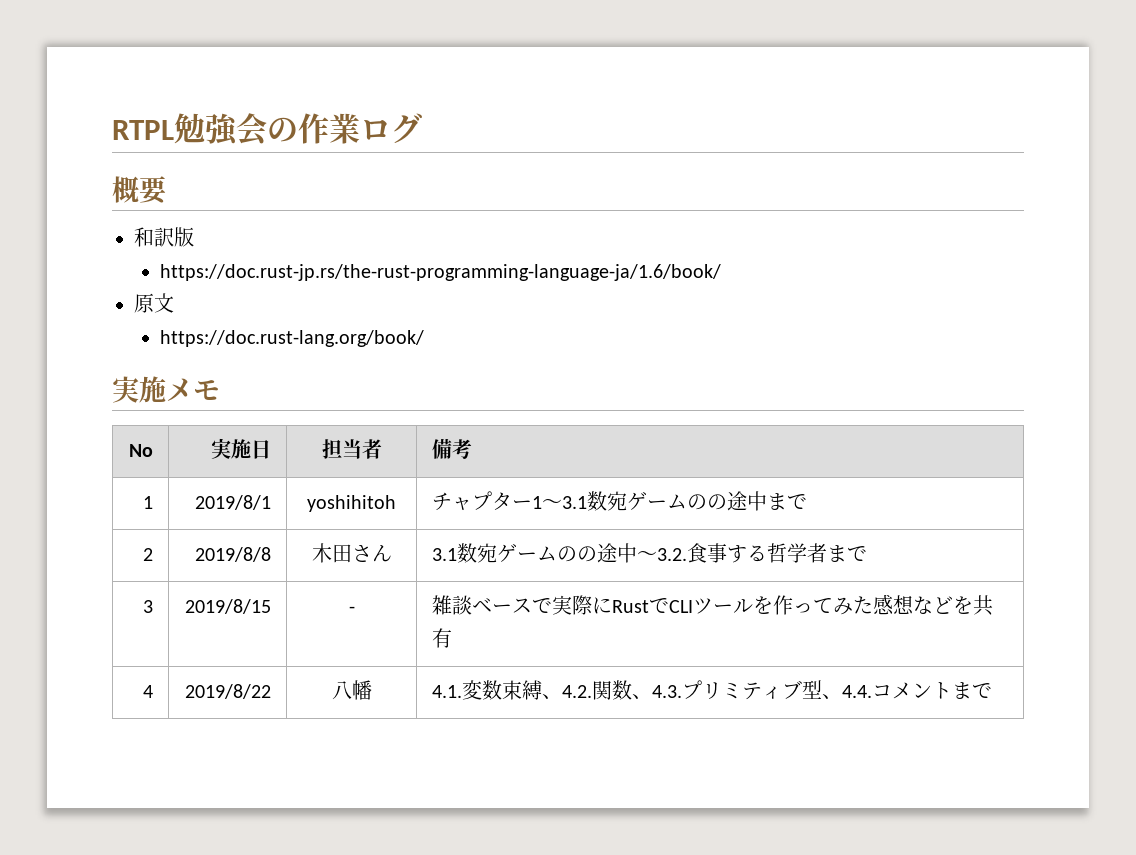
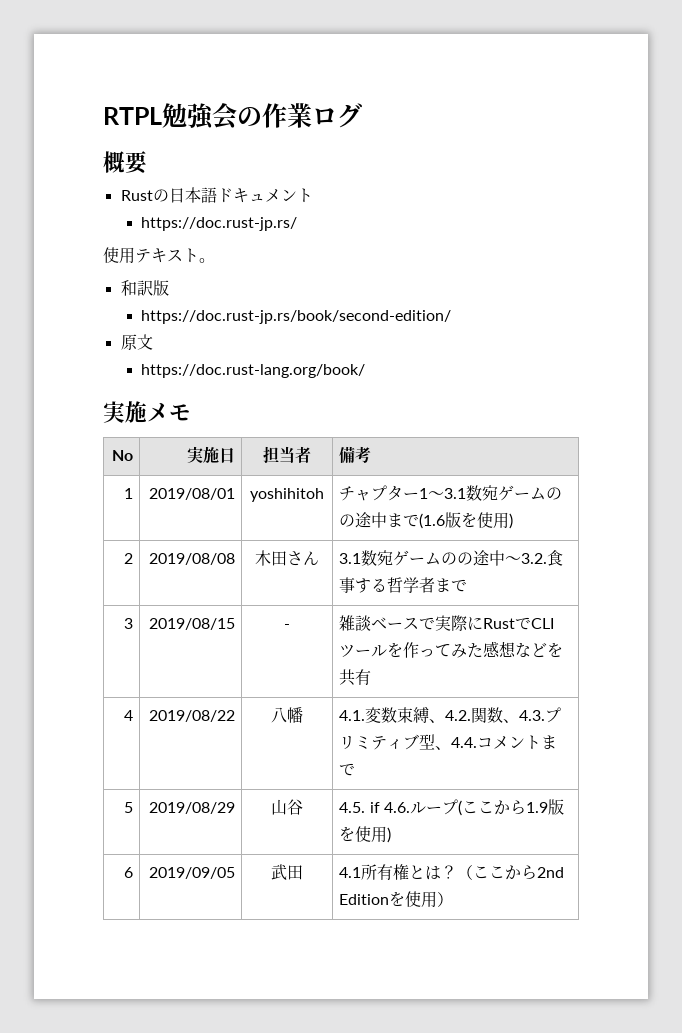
(167, 190) none -> [120,187,313,203] [140,217,297,231] [103,247,215,264] // Rustの日本語ドキュメント // https://doc.rust-jp.rs/ // 使用テキスト。
[160,264,722,281] https://doc.rust-jp.rs/the-rust-programming-language-ja/1.6/book/ -> [140,310,451,324] https://doc.rust-jp.rs/book/second-edition/
[195,495,272,510] 2019/8/1 -> [148,488,235,500] 2019/08/01
(807, 501) none -> [419,512,514,529] (1.6版を使用)
[195,547,272,562] 2019/8/8 -> [148,553,235,565] 2019/08/08
[185,599,272,614] 2019/8/15 -> [148,618,235,630] 2019/08/15
[185,684,272,699] 2019/8/22 -> [148,710,235,722] 2019/08/22
(992, 690) none -> [123,802,133,813] [148,802,235,814] [271,799,303,815] [339,799,564,816] [339,826,392,843] [123,867,133,878] [148,867,235,879] [271,864,303,881] [339,864,565,880] [339,891,454,908] // 5 | 2019/08/29 | 山谷 | 4.5. if 4.6.ループ(ここから1.9版を使用) // 6 | 2019/09/05 | 武田 | 4.1所有権とは？（ここから2nd Editionを使用）

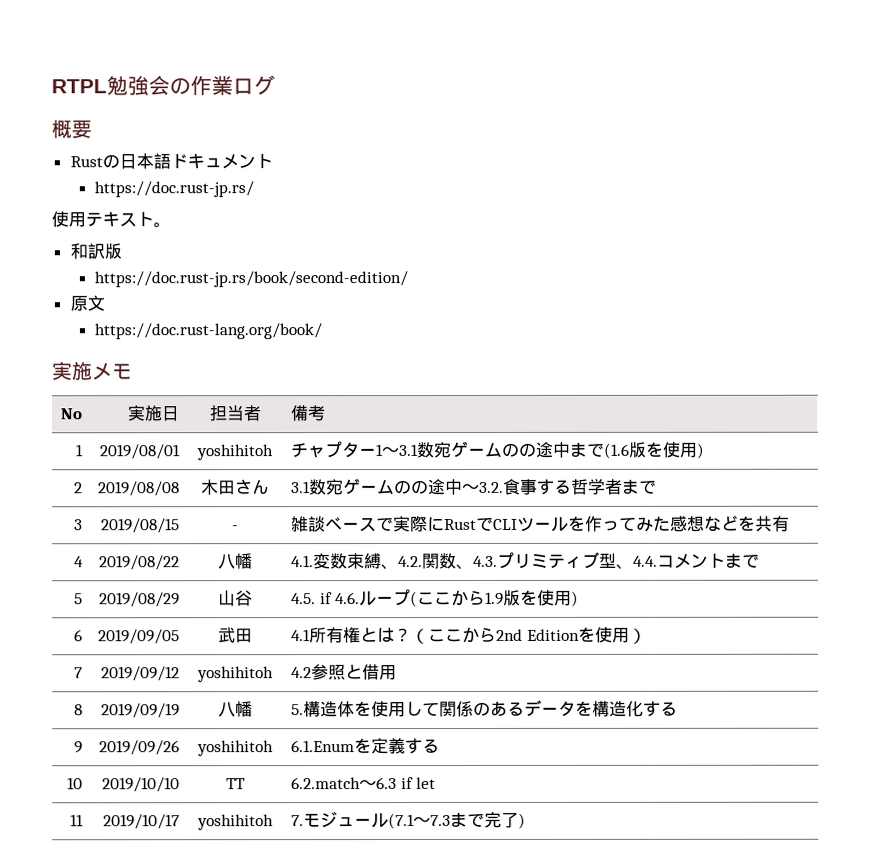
(454, 899) none -> [73,667,83,679] [100,666,180,682] [197,666,274,683] [291,664,398,681] [73,704,83,716] [100,703,180,719] [218,701,253,718] [291,699,679,718] [73,741,83,754] [98,740,180,756] [197,740,274,757] [291,738,441,755] [66,777,83,790] [101,777,180,793] [226,778,246,790] [291,776,436,790] [69,814,84,827] [102,814,180,830] [197,814,274,831] [291,811,527,830] // 7 | 2019/09/12 | yoshihitoh | 4.2参照と借用 // 8 | 2019/09/19 | 八幡 | 5.構造体を使用して関係のあるデータを構造化する // 9 | 2019/09/26 | yoshihitoh | 6.1.Enumを定義する // 10 | 2019/10/10 | TT | 6.2.match〜6.3 if let // 11 | 2019/10/17 | yoshihitoh | 7.モジュール(7.1〜7.3まで完了)

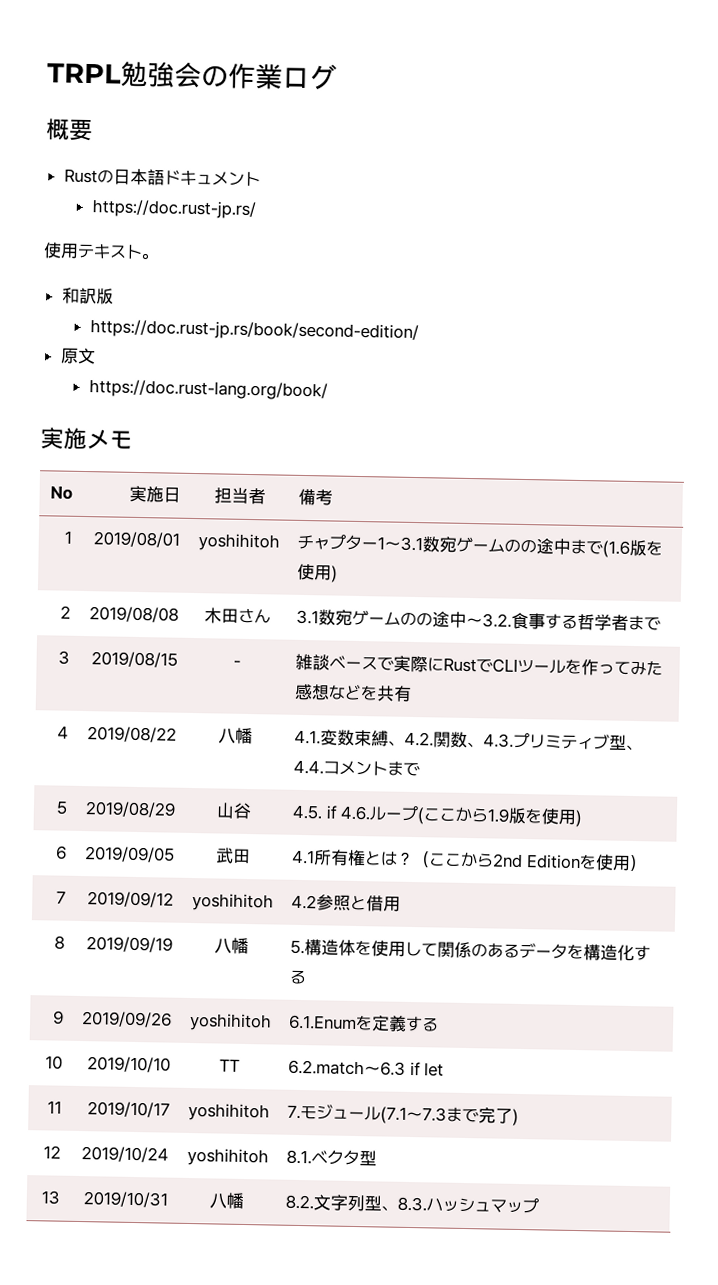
[51,79,107,94] RTPL -> [47,63,122,84] TRPL
(527, 820) none -> [42,1145,61,1159] [80,1146,169,1163] [186,1147,269,1167] [286,1149,378,1167] [40,1190,61,1205] [82,1191,168,1208] [208,1192,244,1210] [285,1194,540,1214] // 12 | 2019/10/24 | yoshihitoh | 8.1.ベクタ型 // 13 | 2019/10/31 | 八幡 | 8.2.文字列型、8.3.ハッシュマップ

